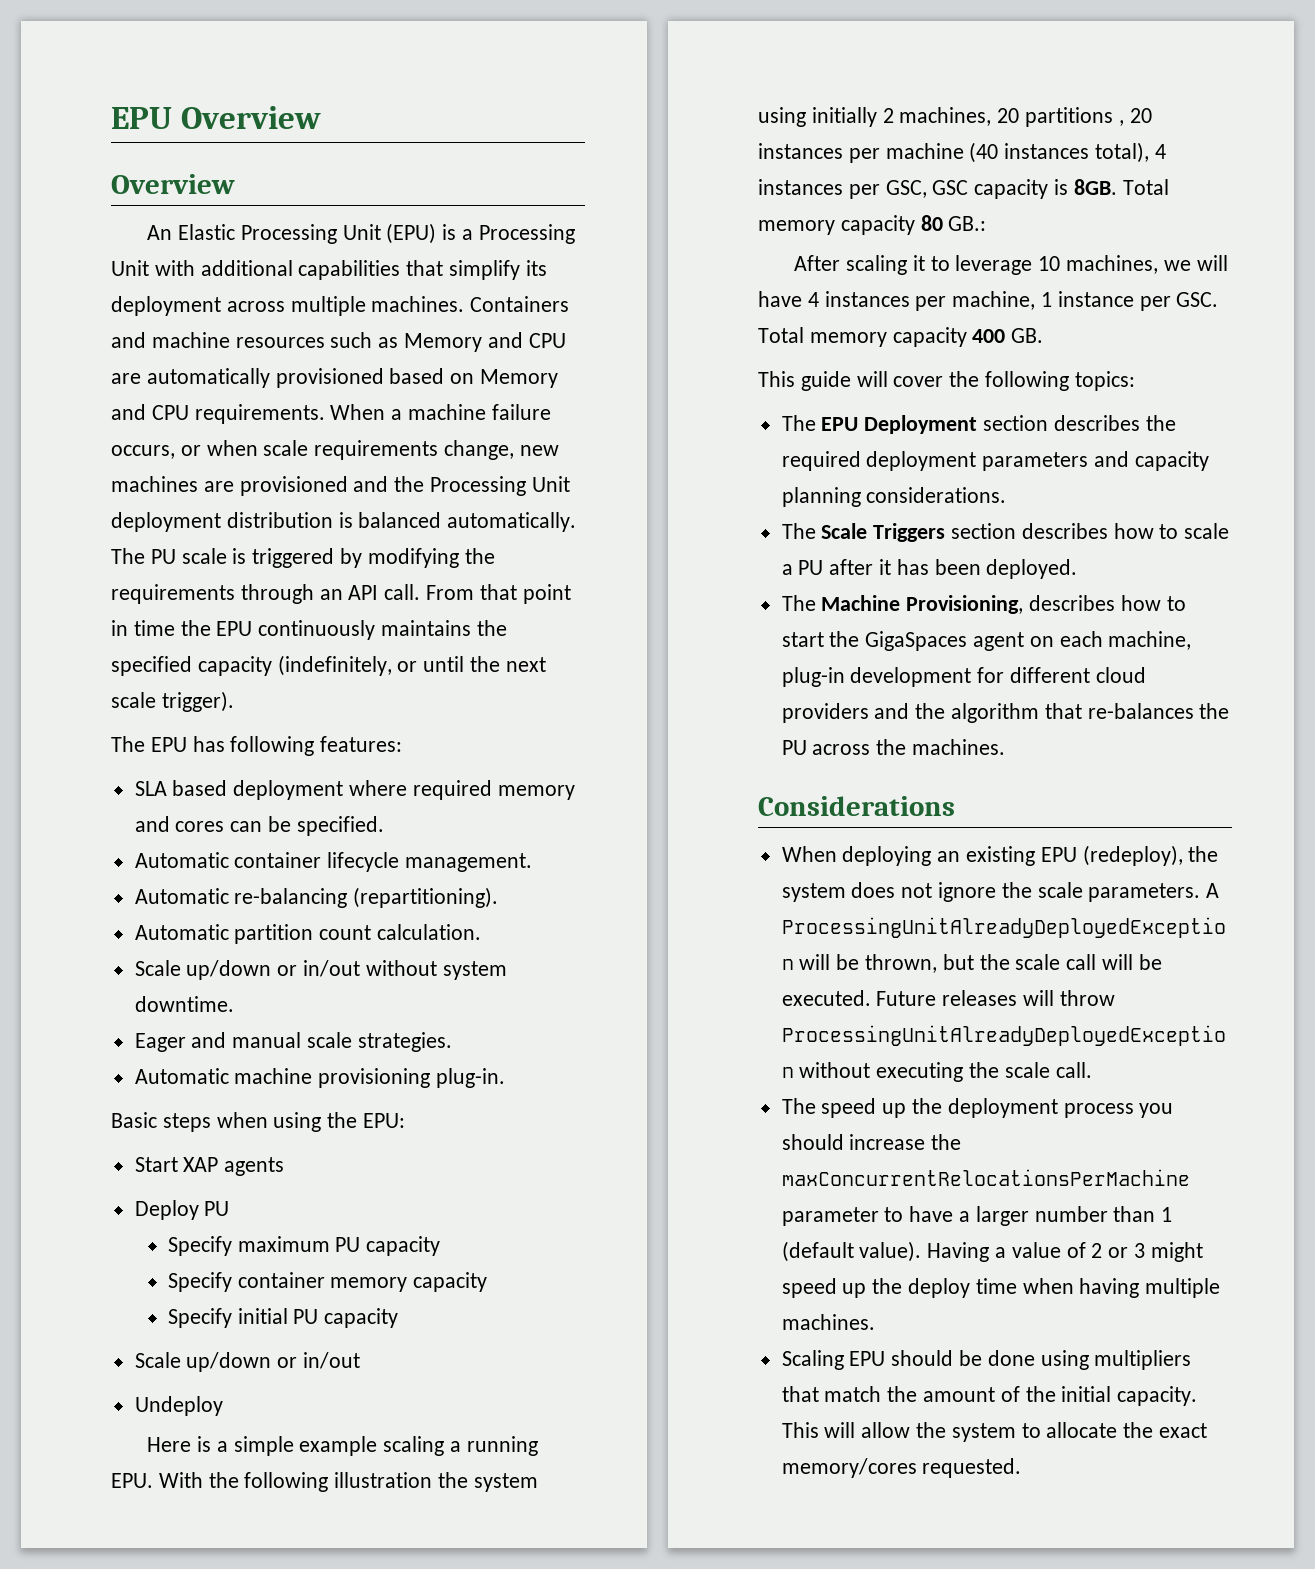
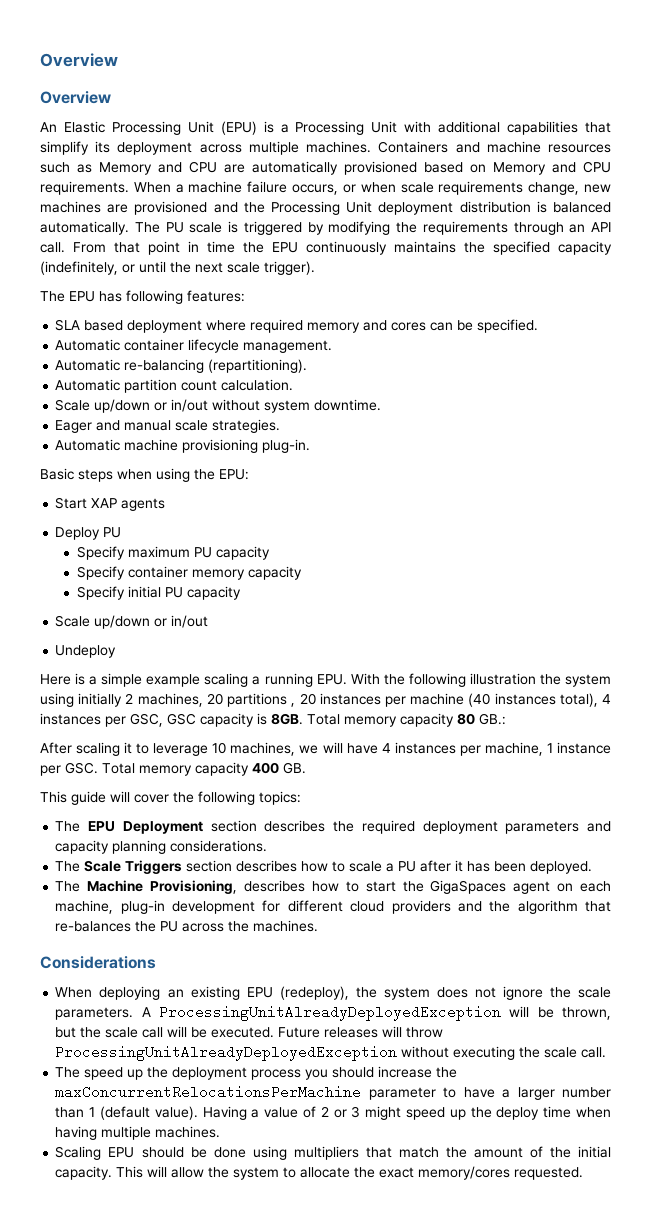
[111,107,172,129] EPU -> (40, 60) none

